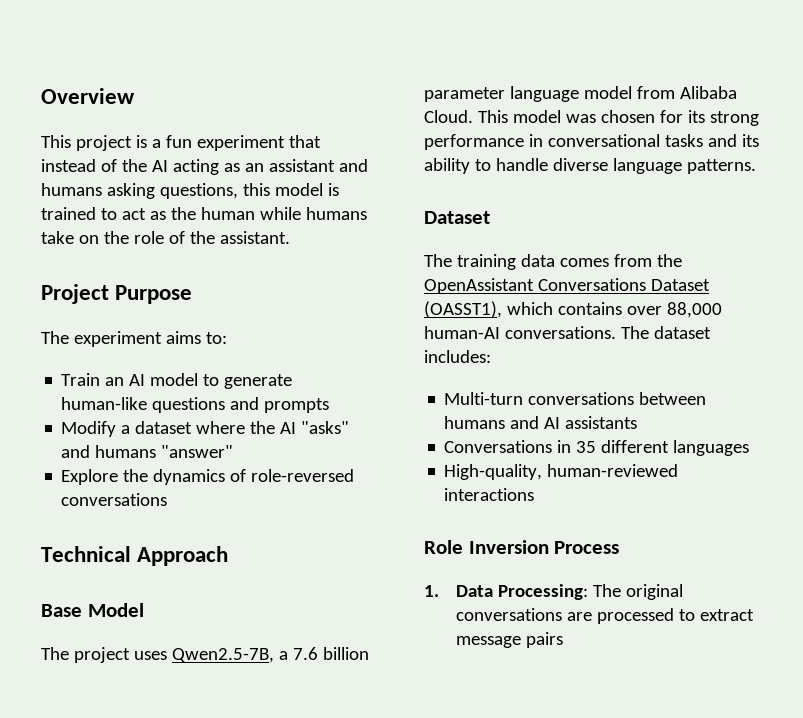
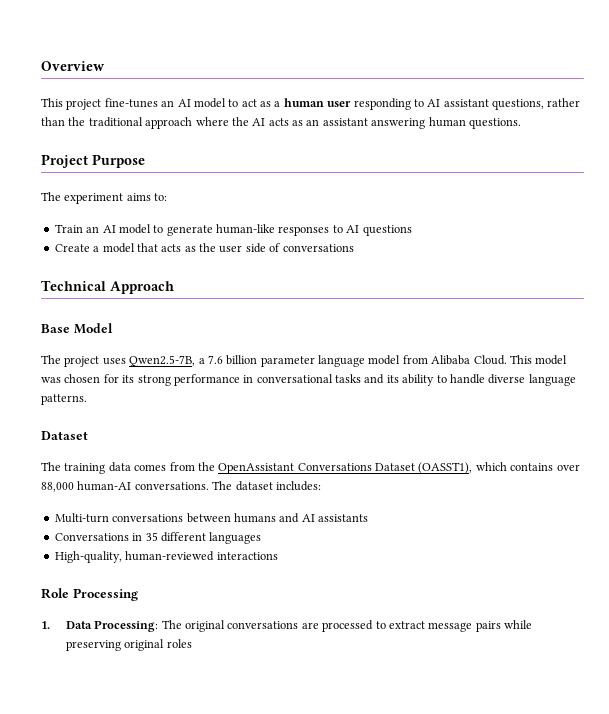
[135,135,321,151] [41,159,219,175] is a fun experiment that instead of the AI acting -> [104,98,581,110] [41,117,289,129] fine-tunes an AI model to act as a human user responding to AI assistant questions, rather than the traditional approach where the AI acts
[338,159,368,172] [41,183,339,199] [41,207,367,220] [41,231,290,244] and humans asking questions, this model is trained to act as the human while humans take on the role of the assistant. -> [371,117,521,129] answering human questions.
[152,397,330,413] [61,421,350,437] [61,445,234,458] [61,469,355,485] questions and prompts // Modify a dataset where the AI "asks" and humans "answer" // Explore the dynamics of role-reversed -> [278,225,412,236] [54,243,281,253] responses to AI questions // Create a model that acts as the user side of
[468,540,620,554] Inversion Process -> [72,588,138,601] Processing
(563, 640) none -> [504,620,533,629] [65,639,192,651] while preserving original roles

